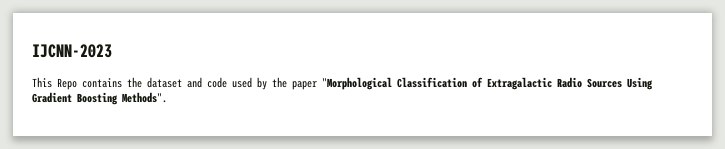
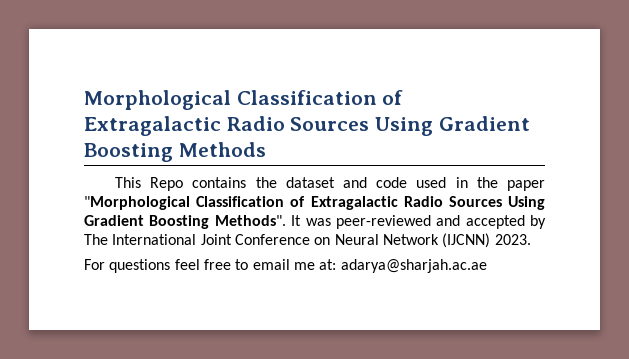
[32,44,112,58] IJCNN-2023 -> [84,90,404,110] [84,116,530,136] [84,142,266,162] Morphological Classification of Extragalactic Radio Sources Using Gradient Boosting Methods
[257,77,267,90] by -> [455,177,468,188] in
(167, 97) none -> [291,215,546,229] [84,233,531,248] [84,259,487,273] It was peer-reviewed and accepted by The International Joint Conference on Neural Network (IJCNN) 2023. // For questions feel free to email me at: adarya@sharjah.ac.ae

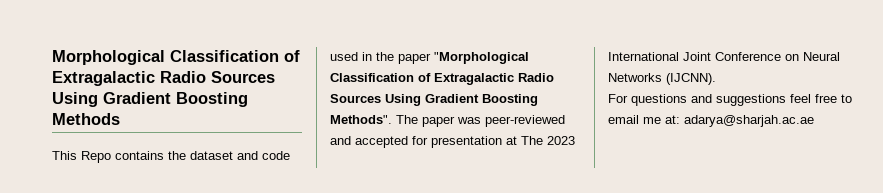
[291,215,302,226] It -> [396,115,455,127] The paper
[530,215,546,229] [84,234,108,245] by The -> [412,136,575,148] for presentation at The 2023
[382,233,531,248] Network (IJCNN) 2023. -> [608,73,716,85] Networks (IJCNN).
(171, 266) none -> [691,94,786,106] and suggestions

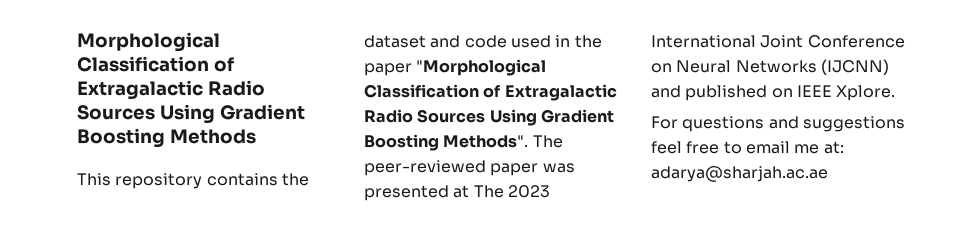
[81,151,111,163] Repo -> [115,173,203,189] repository
(418, 119) none -> [364,160,486,176] peer-reviewed
[485,115,565,127] [330,136,502,148] peer-reviewed and accepted for presentation -> [364,185,449,201] presented
[666,73,716,85] (IJCNN). -> [820,59,889,75] [651,85,896,101] (IJCNN) and published on IEEE Xplore.

